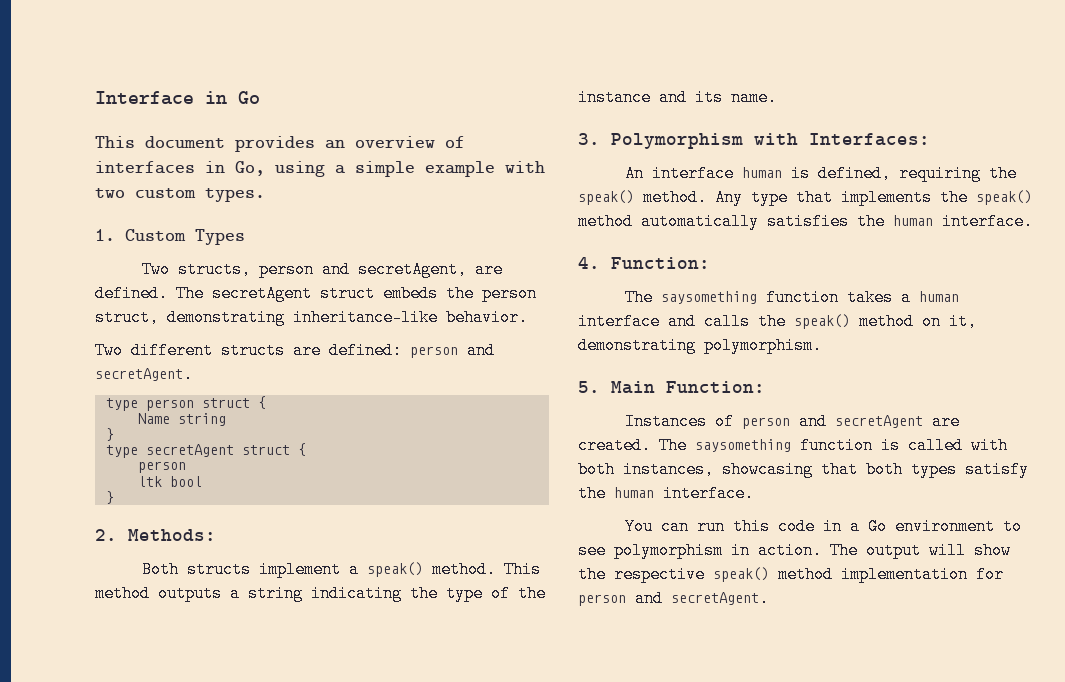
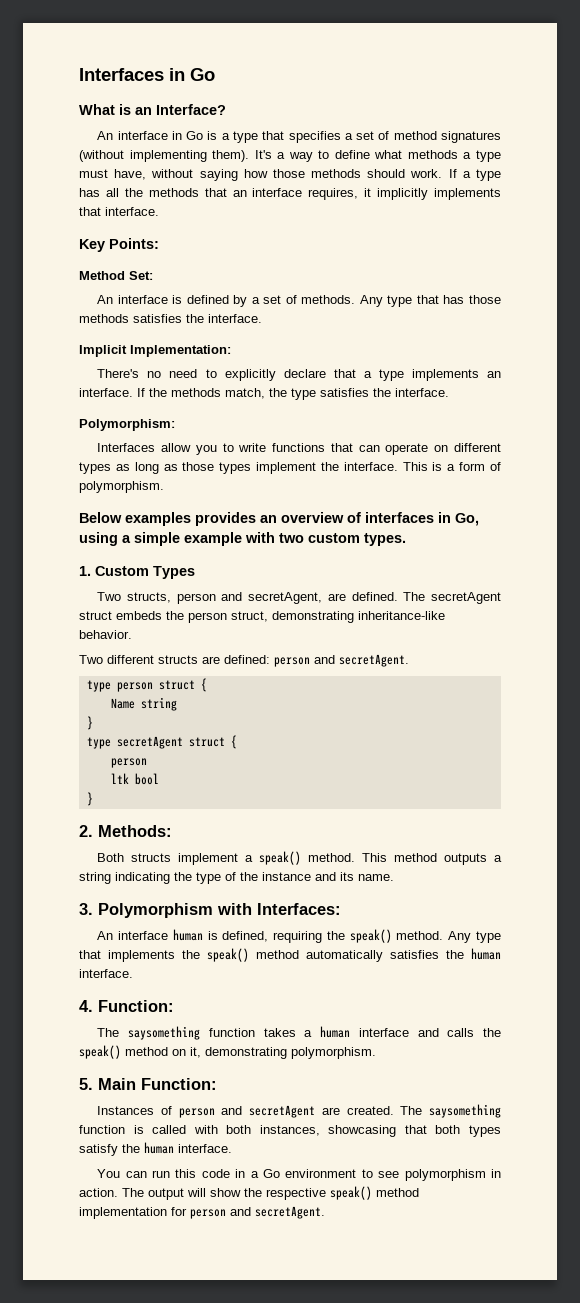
[95,91,194,105] Interface -> [79,68,164,81] Interfaces
[95,136,225,148] This document -> [79,104,226,115] [97,131,502,143] [79,150,501,162] [79,169,502,181] [79,188,501,200] [79,207,159,216] [79,238,159,252] [79,271,153,280] [97,295,502,307] [79,314,262,323] [79,345,231,357] [97,369,501,381] [79,388,449,400] [79,419,175,431] [97,443,501,455] [79,462,502,474] [79,481,164,493] [79,512,191,526] What is an Interface? // An interface in Go is a type that specifies a set of method signatures (without implementing them). It's a way to define what methods a type must have, without saying how those methods should work. If a type has all the methods that an interface requires, it implicitly implements that interface. // Key Points: // Method Set: // An interface is defined by a set of methods. Any type that has those methods satisfies the interface. // Implicit Implementation: // There's no need to explicitly declare that a type implements an interface. If the methods match, the type satisfies the interface. // Polymorphism: // Interfaces allow you to write functions that can operate on different types as long as those types implement the interface. This is a form of polymorphism. // Below examples

